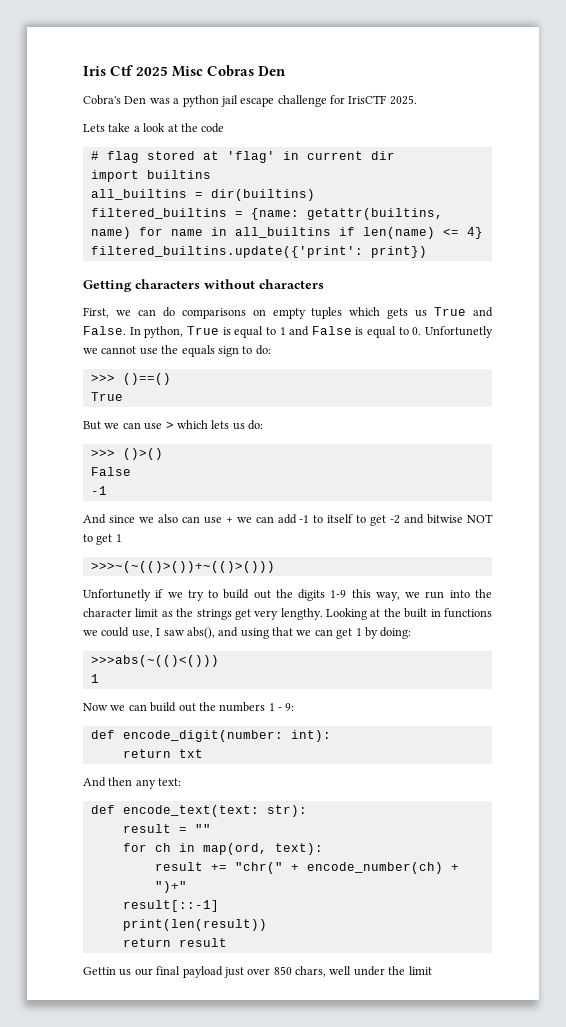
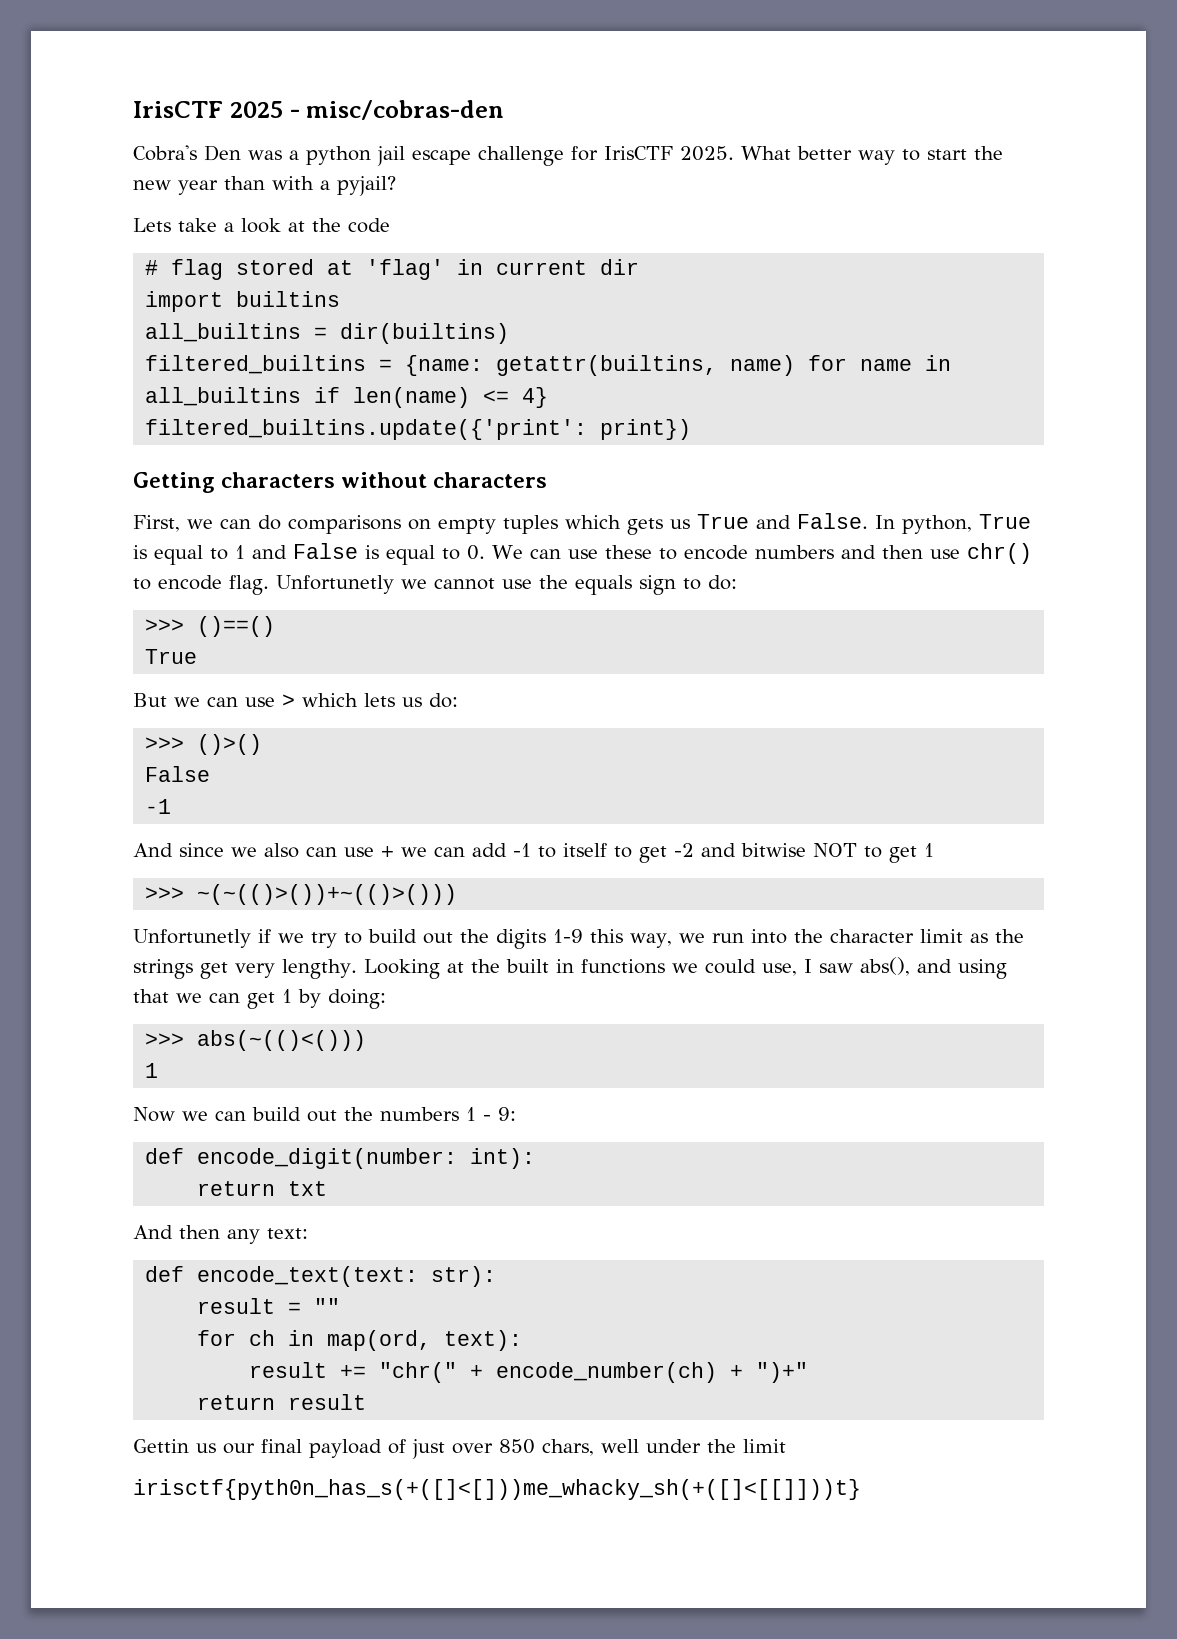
[83,65,287,77] Iris Ctf 2025 Misc Cobras Den -> [133,100,505,120] IrisCTF 2025 - misc/cobras-den
(417, 100) none -> [741,146,1003,165] [133,176,396,196] What better way to start the new year than with a pyjail?
(422, 331) none -> [492,543,1032,564] [133,575,269,595] We can use these to encode numbers and then use chr() to encode flag.
[90,561,275,573] >>>~(~(()>())+~(()>())) -> [145,884,458,905] >>> ~(~(()>())+~(()>()))
[90,655,219,667] >>>abs(~(()<())) -> [145,1030,367,1051] >>> abs(~(()<()))
[122,900,219,912] [122,919,267,931] // result[::-1] // print(len(result)) -> (809, 1372) none
(223, 972) none -> [388,1439,406,1454] of
(432, 970) none -> [133,1479,861,1500] // irisctf{pyth0n_has_s(+([]<[]))me_whacky_sh(+([]<[[]]))t}

